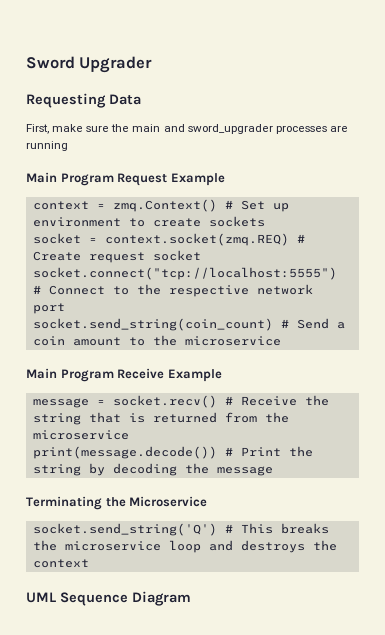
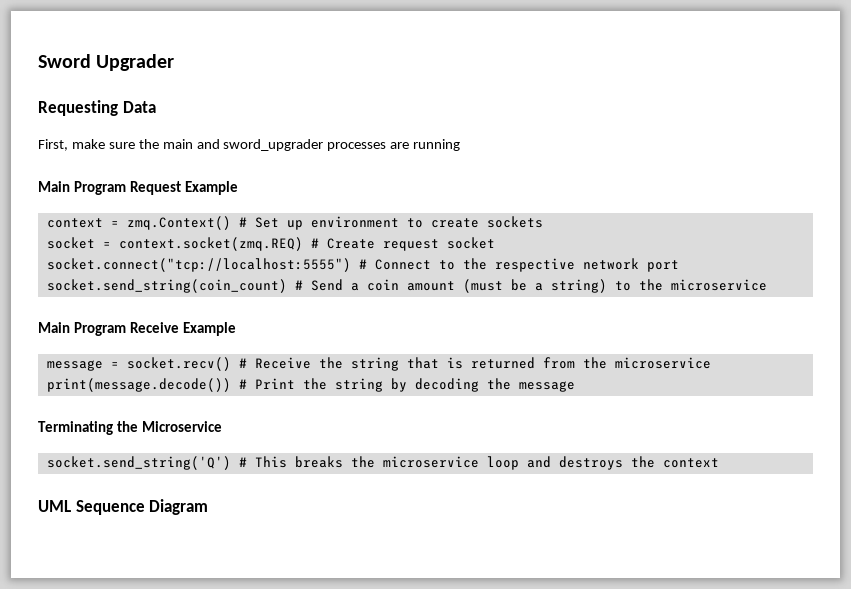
(121, 341) none -> [462,279,607,293] (must be a string)

